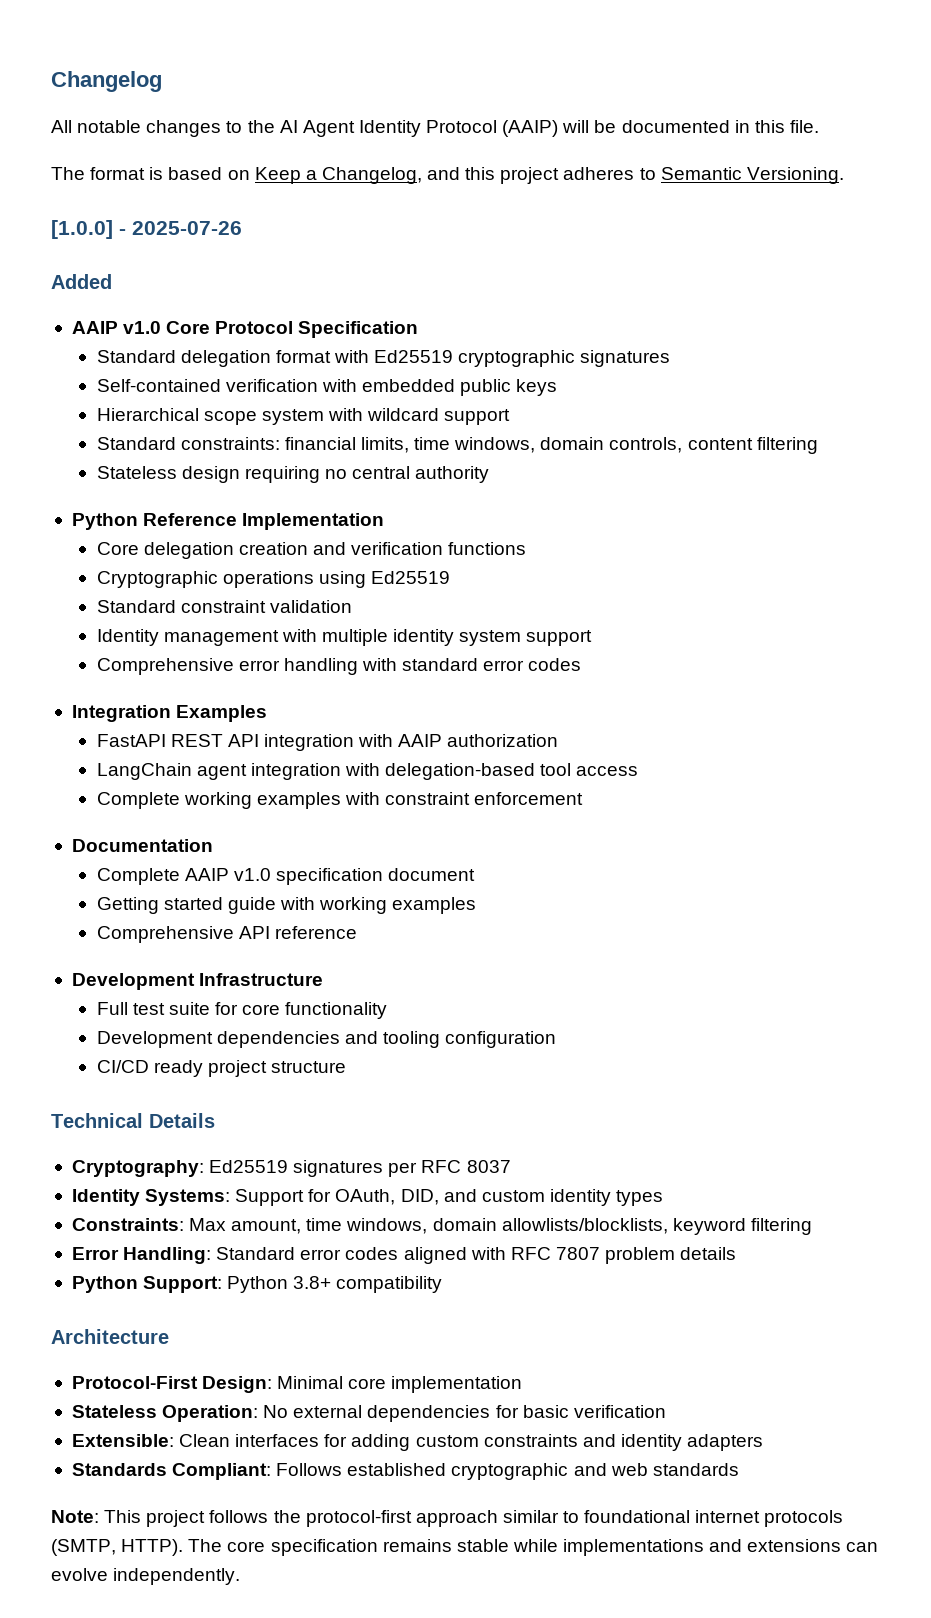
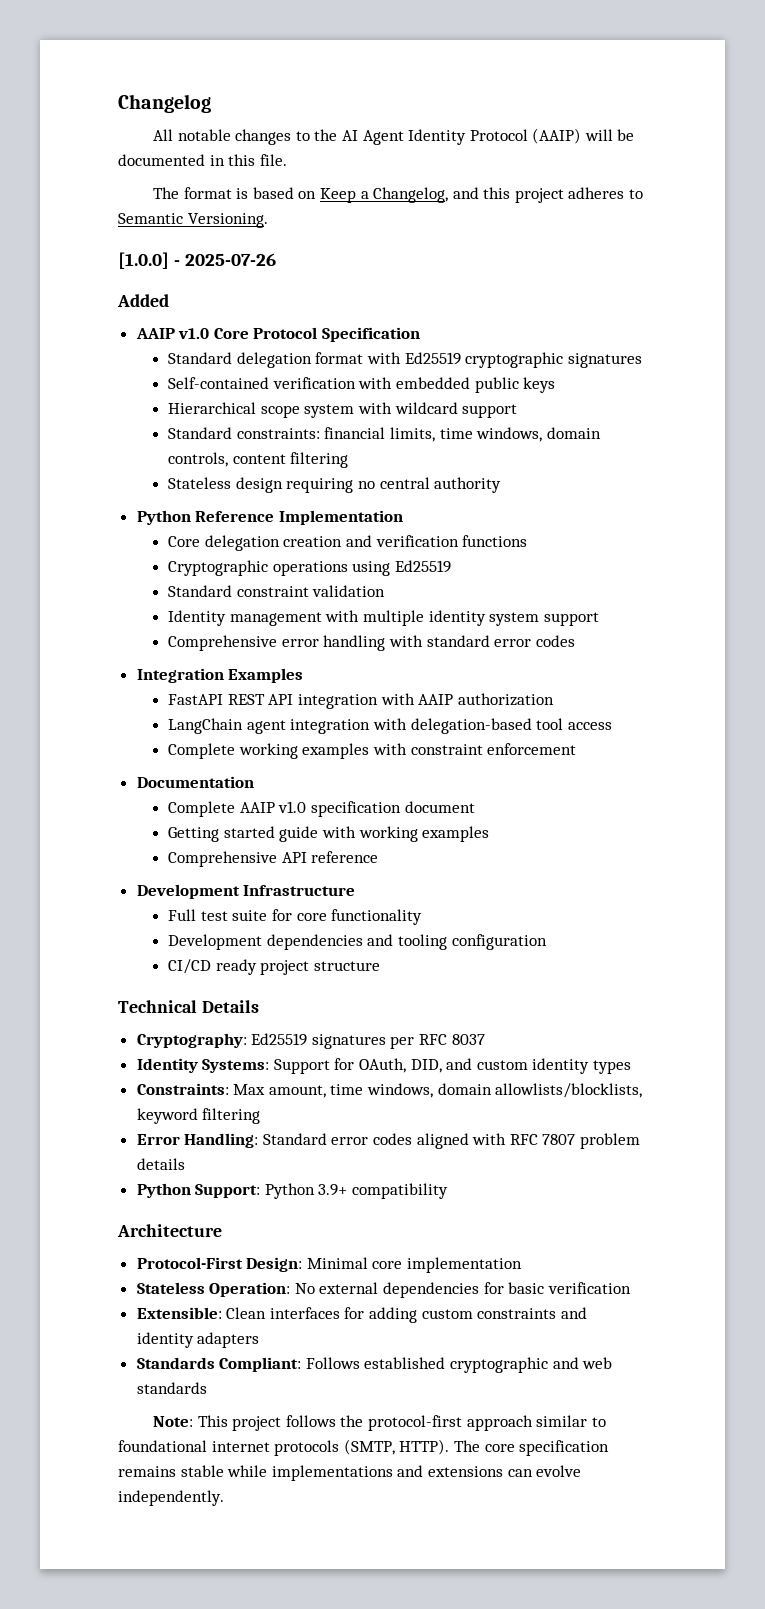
[293,1276,332,1289] 3.8+ -> [318,1184,348,1196] 3.9+

